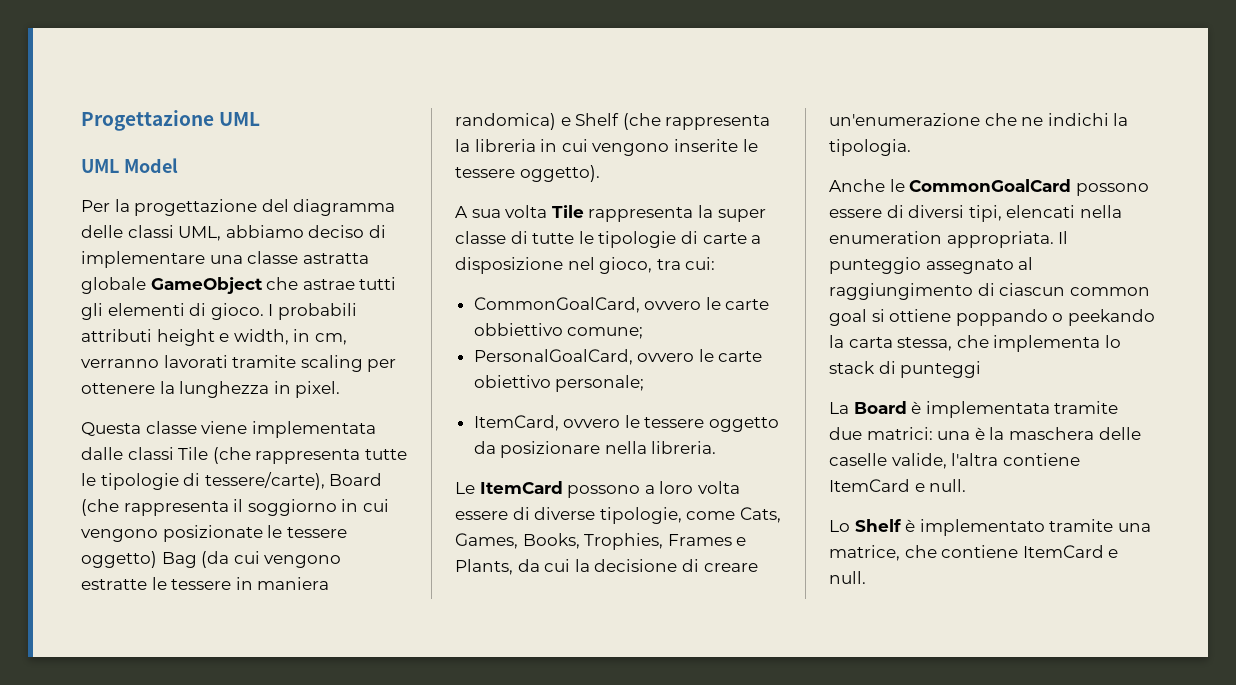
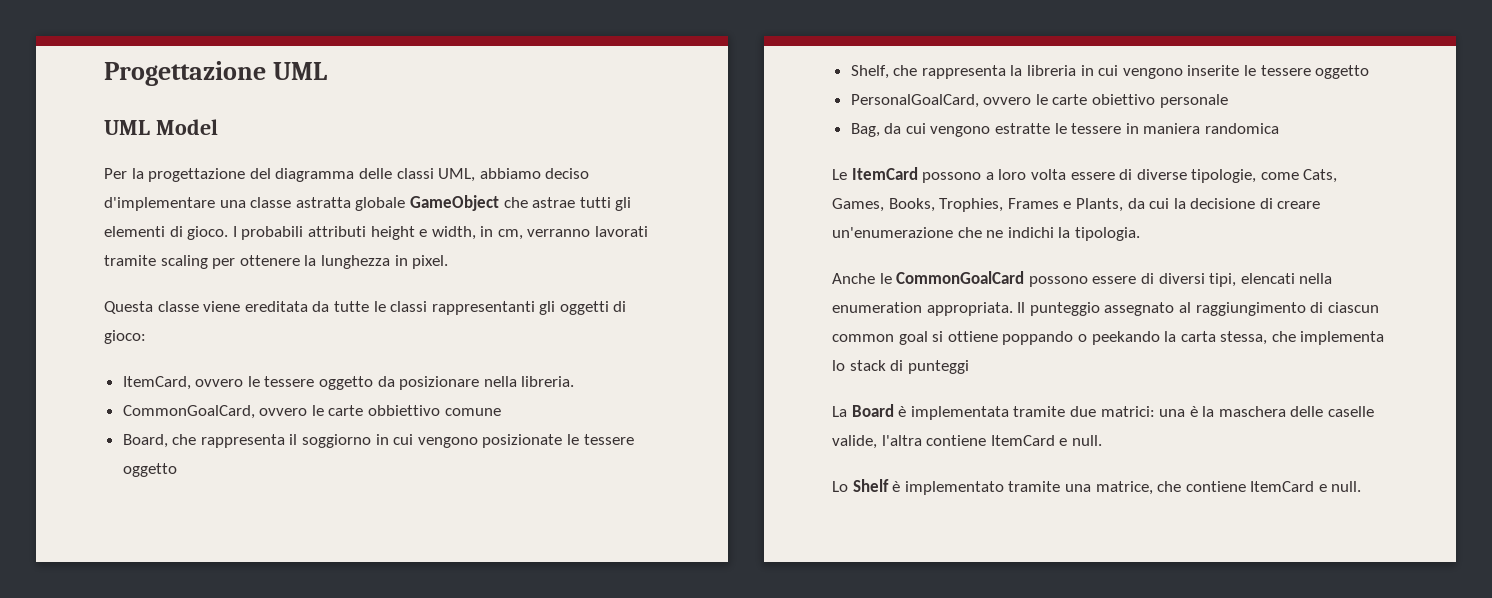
[368,225,386,238] [81,251,205,268] di implementare -> [104,197,215,211] d'implementare
[251,421,376,438] [81,447,407,464] [81,472,383,490] [81,499,389,516] [81,525,347,542] [81,551,342,568] [81,577,330,590] [455,113,771,130] [455,139,758,156] [455,165,600,182] [455,205,766,222] [455,231,762,248] [455,257,716,274] [473,297,770,313] [473,323,644,339] [473,349,763,365] [473,375,645,392] implementata dalle classi Tile (che rappresenta tutte le tipologie di tessere/carte), Board (che rappresenta il soggiorno in cui vengono posizionate le tessere oggetto) Bag (da cui vengono estratte le tessere in maniera randomica) e Shelf (che rappresenta la libreria in cui vengono inserite le tessere oggetto). // A sua volta Tile rappresenta la super classe di tutte le tipologie di carte a disposizione nel gioco, tra cui: // CommonGoalCard, ovvero le carte obbiettivo comune; // PersonalGoalCard, ovvero le carte obiettivo personale; -> [244,301,627,315] [104,330,146,344] ereditata da tutte le classi rappresentanti gli oggetti di gioco:
(717, 447) none -> [122,405,501,419] [122,434,634,448] [122,463,177,477] [850,65,1370,79] [850,94,1228,108] [850,123,1280,137] // CommonGoalCard, ovvero le carte obbiettivo comune // Board, che rappresenta il soggiorno in cui vengono posizionate le tessere oggetto // Shelf, che rappresenta la libreria in cui vengono inserite le tessere oggetto // PersonalGoalCard, ovvero le carte obiettivo personale // Bag, da cui vengono estratte le tessere in maniera randomica

